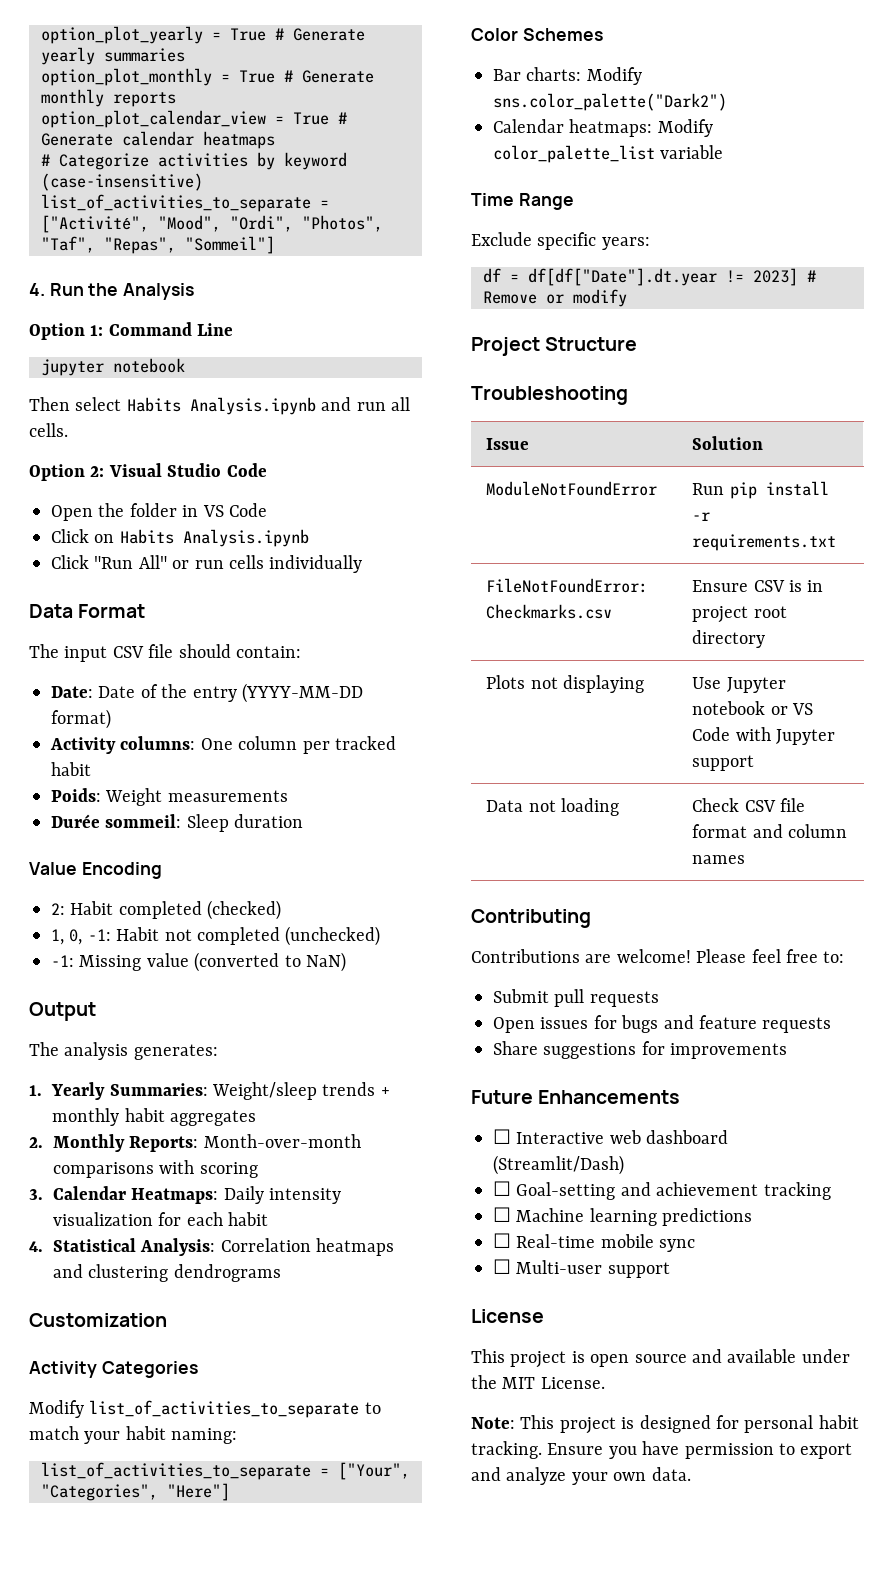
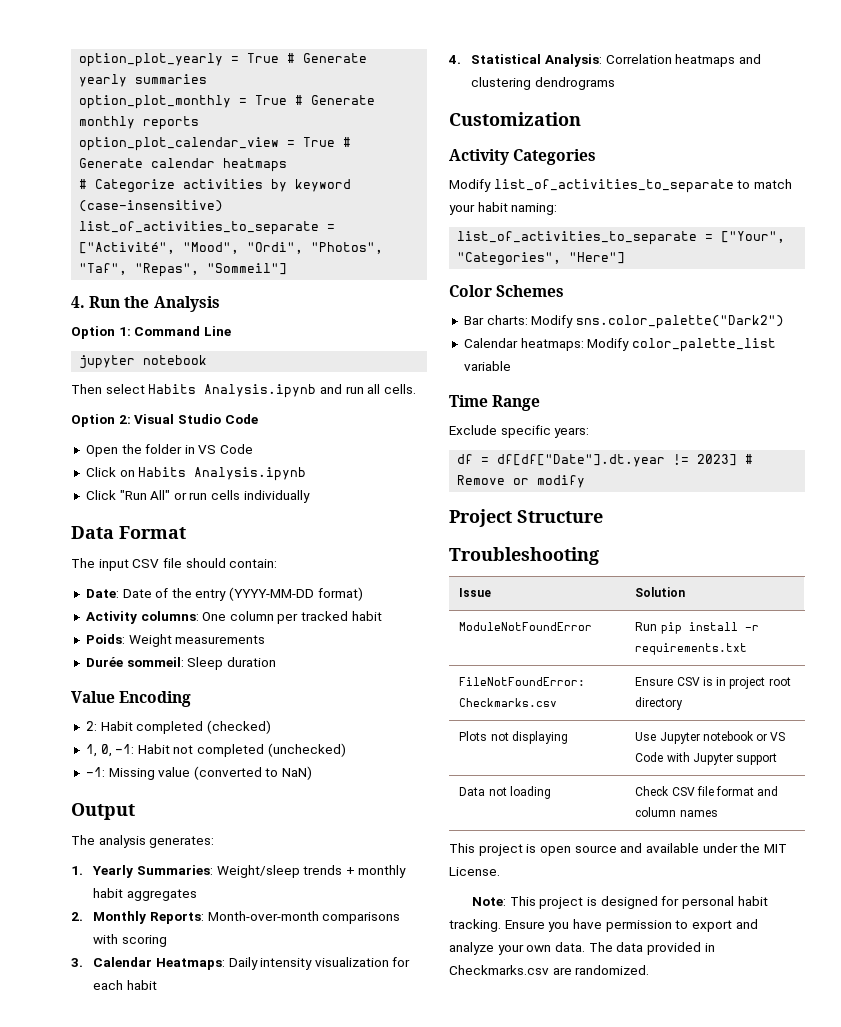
[471,909,591,928] [471,949,845,963] [493,989,659,1007] [493,1015,832,1033] [493,1041,788,1059] [471,1090,681,1104] [493,1129,729,1144] [493,1155,624,1175] [493,1181,831,1200] [493,1207,753,1226] [493,1233,696,1252] [493,1259,670,1278] [471,1309,544,1323] // Contributing // Contributions are welcome! Please feel free to: // Submit pull requests // Open issues for bugs and feature requests // Share suggestions for improvements // Future Enhancements // ☐ Interactive web dashboard (Streamlit/Dash) // ☐ Goal-setting and achievement tracking // ☐ Machine learning predictions // ☐ Real-time mobile sync // ☐ Multi-user support // License -> (718, 813) none
(691, 1474) none -> [588,942,715,955] [449,965,650,975] The data provided in Checkmarks.csv are randomized.

